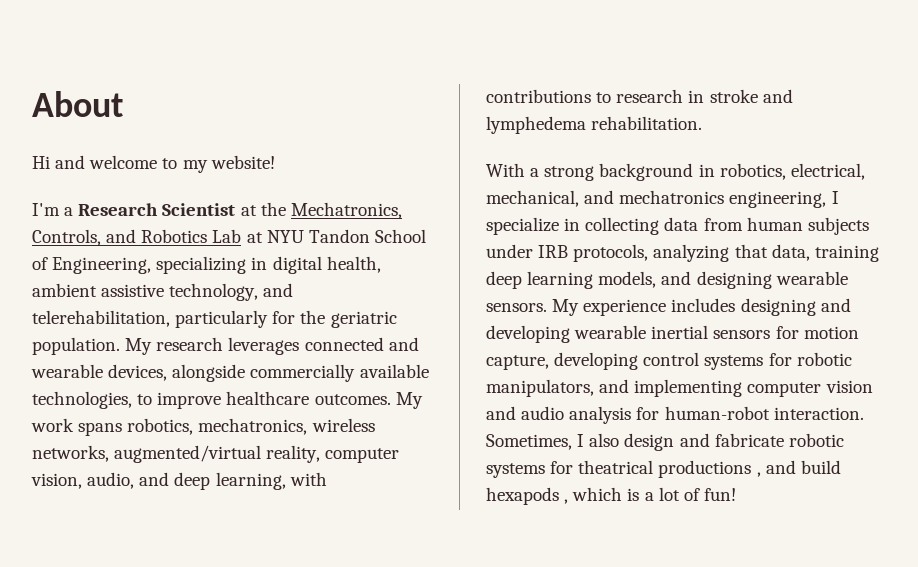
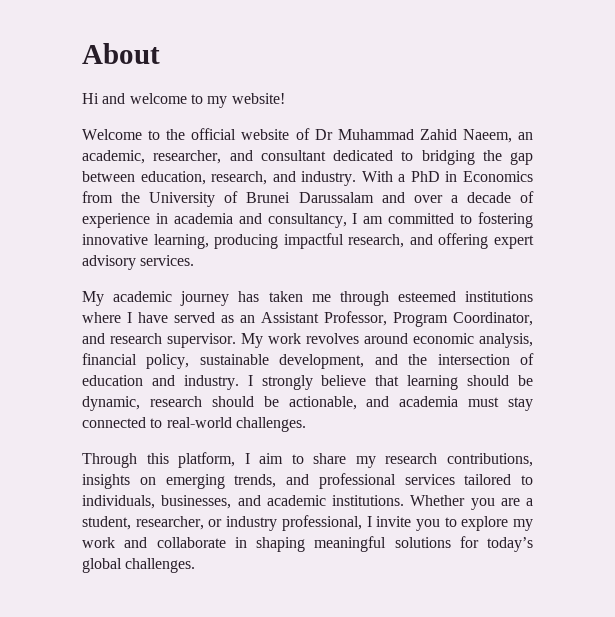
[32,202,402,219] [32,229,426,246] [32,256,381,274] [32,283,294,301] [32,310,397,328] [32,337,419,355] [31,364,429,382] [32,391,423,409] [31,418,375,436] [32,445,400,463] [31,472,327,490] [486,89,793,103] [486,116,703,134] [486,163,865,181] [486,190,839,208] [486,217,869,235] [486,244,879,262] [486,271,848,289] [486,298,851,316] [486,325,859,343] [486,352,852,370] [486,379,873,397] [486,406,864,424] [486,433,844,451] [486,460,841,478] [486,487,736,505] I'm a Research Scientist at the Mechatronics, Controls, and Robotics Lab at NYU Tandon School of Engineering, specializing in digital health, ambient assistive technology, and telerehabilitation, particularly for the geriatric population. My research leverages connected and wearable devices, alongside commercially available technologies, to improve healthcare outcomes. My work spans robotics, mechatronics, wireless networks, augmented/virtual reality, computer vision, audio, and deep learning, with contributions to research in stroke and lymphedema rehabilitation. // With a strong background in robotics, electrical, mechanical, and mechatronics engineering, I specialize in collecting data from human subjects under IRB protocols, analyzing that data, training deep learning models, and designing wearable sensors. My experience includes designing and developing wearable inertial sensors for motion capture, developing control systems for robotic manipulators, and implementing computer vision and audio analysis for human-robot interaction. Sometimes, I also design and fabricate robotic systems for theatrical productions , and build hexapods , which is a lot of fun! -> [82,128,533,143] [82,150,533,165] [82,171,533,186] [82,191,535,207] [82,212,534,228] [82,233,534,249] [82,255,195,270] [82,291,533,306] [82,311,533,327] [82,333,533,348] [82,353,534,369] [82,375,534,390] [82,396,533,411] [82,417,306,432] [82,452,533,468] [82,473,533,489] [82,495,533,510] [82,515,533,531] [82,536,533,552] [82,558,196,573] Welcome to the official website of Dr Muhammad Zahid Naeem, an academic, researcher, and consultant dedicated to bridging the gap between education, research, and industry. With a PhD in Economics from the University of Brunei Darussalam and over a decade of experience in academia and consultancy, I am committed to fostering innovative learning, producing impactful research, and offering expert advisory services. // My academic journey has taken me through esteemed institutions where I have served as an Assistant Professor, Program Coordinator, and research supervisor. My work revolves around economic analysis, financial policy, sustainable development, and the intersection of education and industry. I strongly believe that learning should be dynamic, research should be actionable, and academia must stay connected to real-world challenges. // Through this platform, I aim to share my research contributions, insights on emerging trends, and professional services tailored to individuals, businesses, and academic institutions. Whether you are a student, researcher, or industry professional, I invite you to explore my work and collaborate in shaping meaningful solutions for today’s global challenges.

